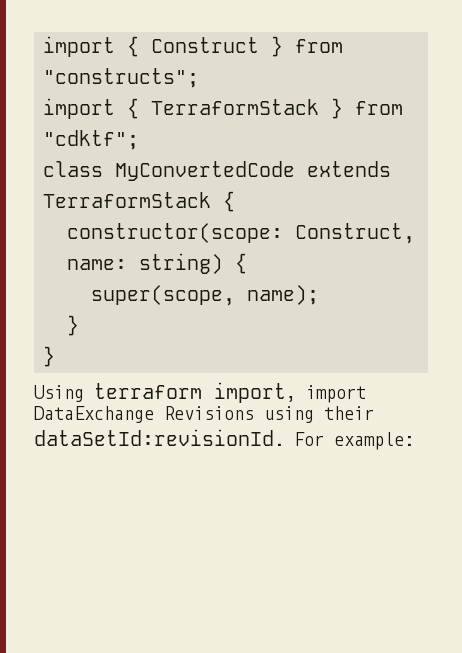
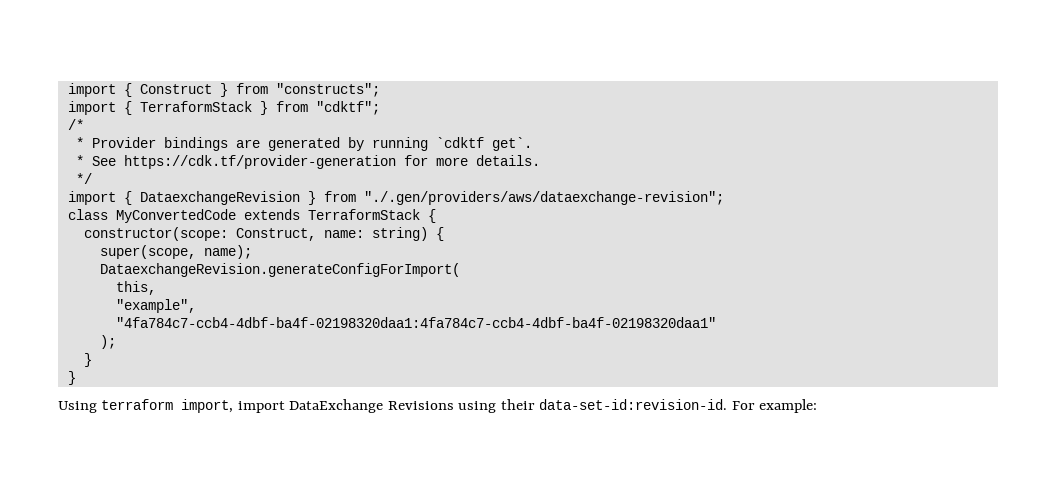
(139, 140) none -> [67,119,84,130] [75,137,532,151] [75,155,540,169] [75,173,92,184] [67,191,724,205] // /* // * Provider bindings are generated by running `cdktf get`. // * See https://cdk.tf/provider-generation for more details. // */ // import { DataexchangeRevision } from "./.gen/providers/aws/dataexchange-revision";
(319, 295) none -> [99,263,460,277] [115,281,156,295] [115,299,196,313] [115,317,716,328] [99,335,116,349] // DataexchangeRevision.generateConfigForImport( // this, // "example", // "4fa784c7-ccb4-4dbf-ba4f-02198320daa1:4fa784c7-ccb4-4dbf-ba4f-02198320daa1" // );
[34,429,284,446] dataSetId:revisionId. -> [539,399,728,410] data-set-id:revision-id.

